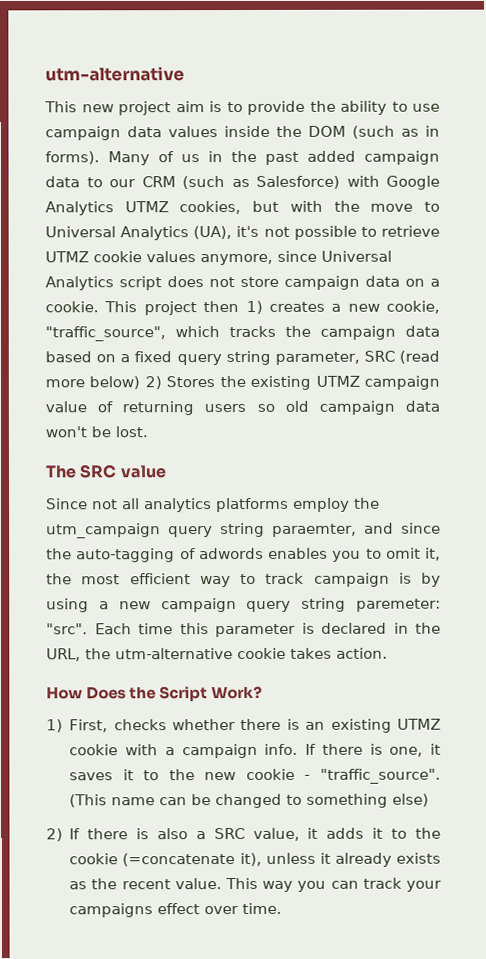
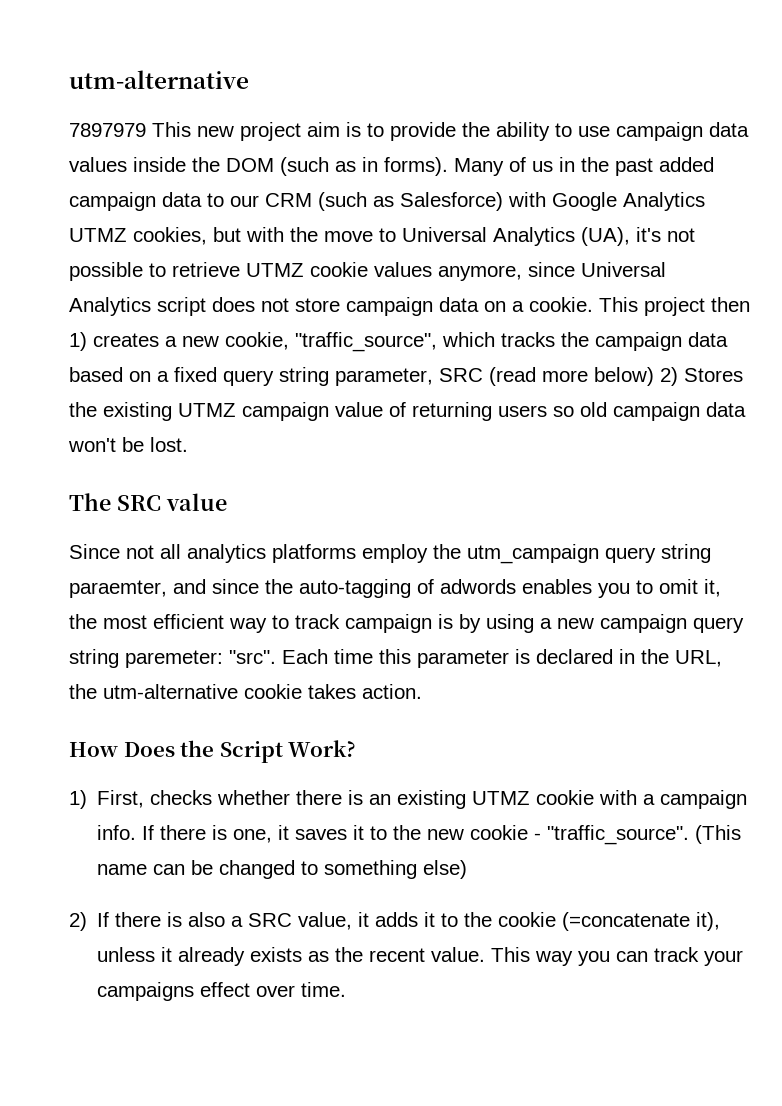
(185, 74) none -> [69,123,146,137] 7897979

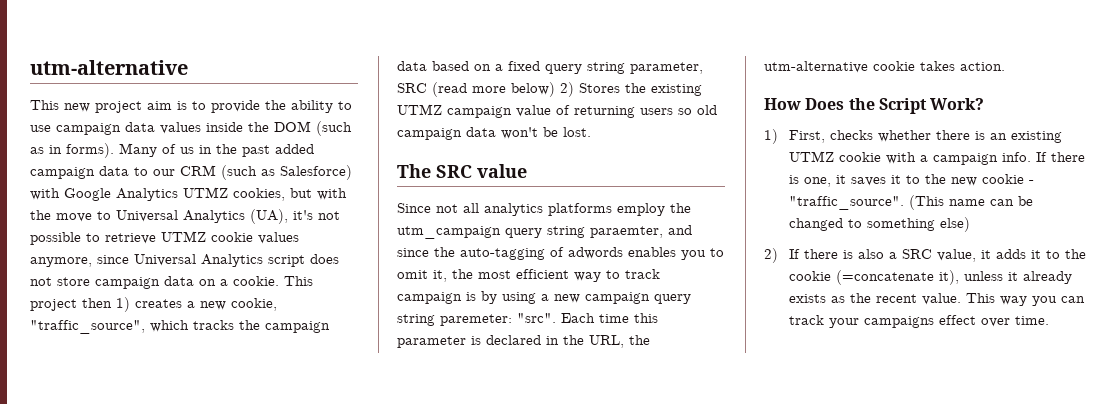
[69,123,146,137] 7897979 -> (188, 67) none

